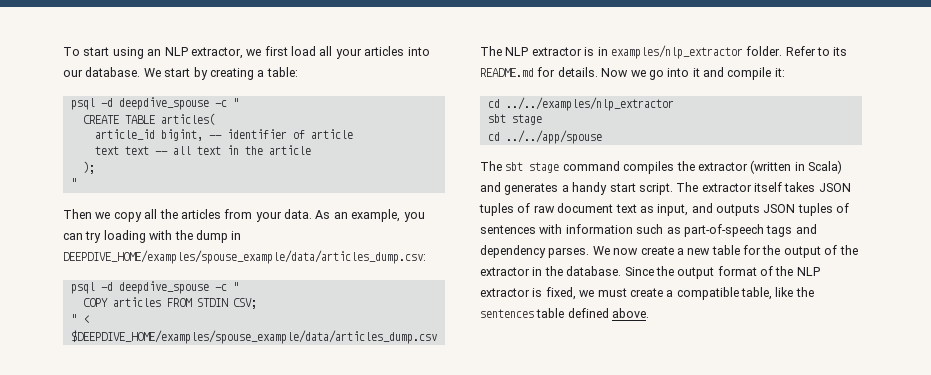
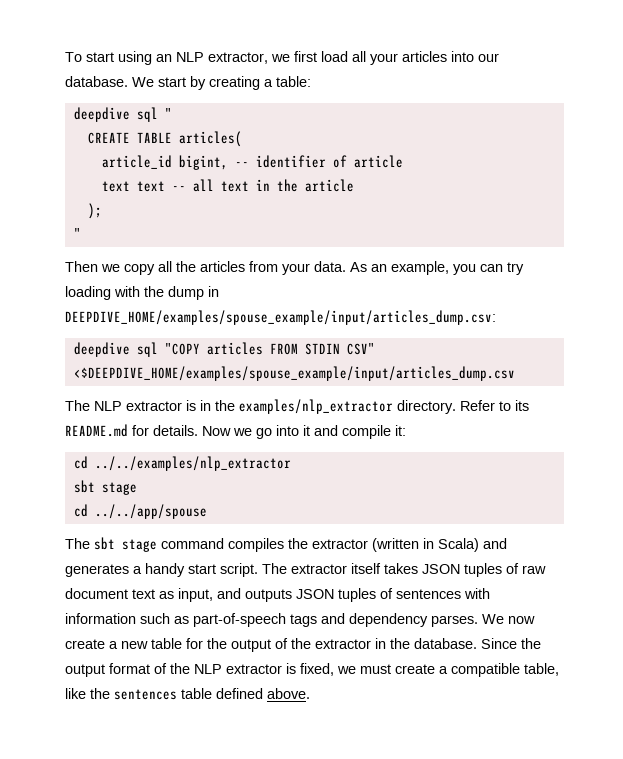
[70,97,227,110] psql -d deepdive_spouse -c -> [73,107,158,122] deepdive sql
[63,250,426,264] [70,281,239,294] [82,297,257,309] [70,314,89,323] [70,330,437,344] DEEPDIVE_HOME/examples/spouse_example/data/articles_dump.csv: // psql -d deepdive_spouse -c " // COPY articles FROM STDIN CSV; // " < $DEEPDIVE_HOME/examples/spouse_example/data/articles_dump.csv -> [65,310,496,325] [73,342,375,357] [73,366,515,381] DEEPDIVE_HOME/examples/spouse_example/input/articles_dump.csv: // deepdive sql "COPY articles FROM STDIN CSV" <$DEEPDIVE_HOME/examples/spouse_example/input/articles_dump.csv
[610,45,783,59] examples/nlp_extractor folder. -> [215,399,456,414] the examples/nlp_extractor directory.

